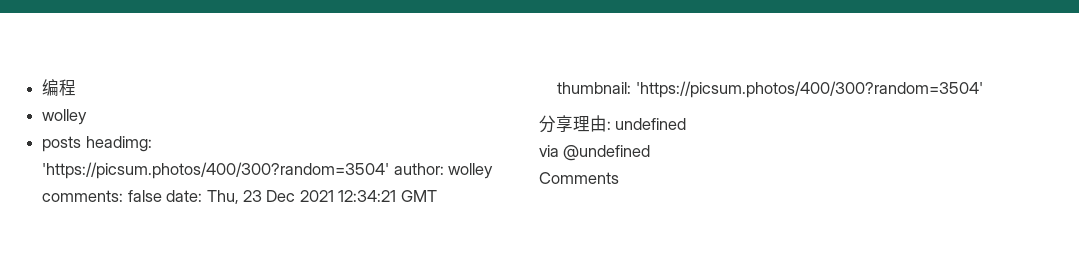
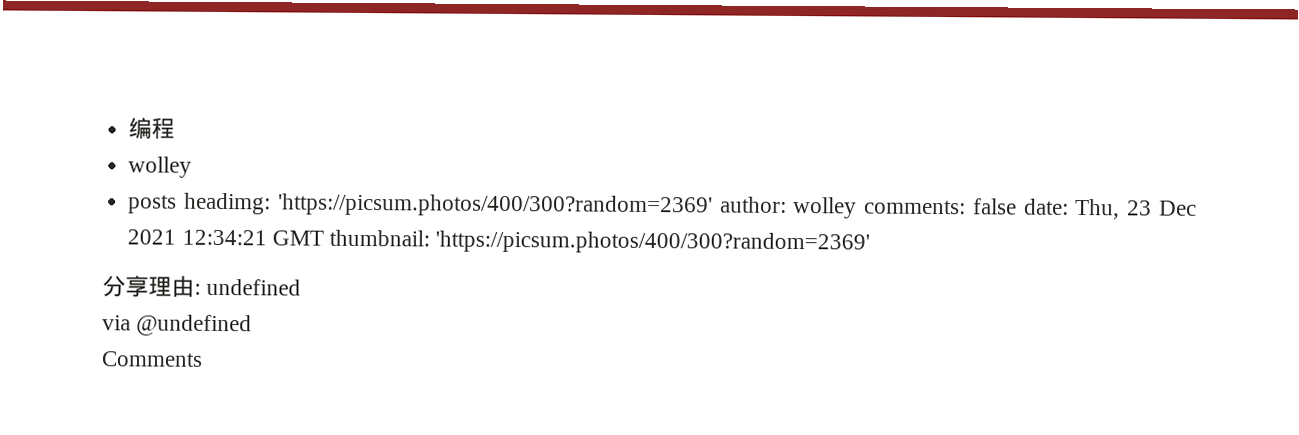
[42,162,390,179] 'https://picsum.photos/400/300?random=3504' -> [277,193,713,218] 'https://picsum.photos/400/300?random=2369'
[635,81,983,98] 'https://picsum.photos/400/300?random=3504' -> [435,230,871,255] 'https://picsum.photos/400/300?random=2369'

